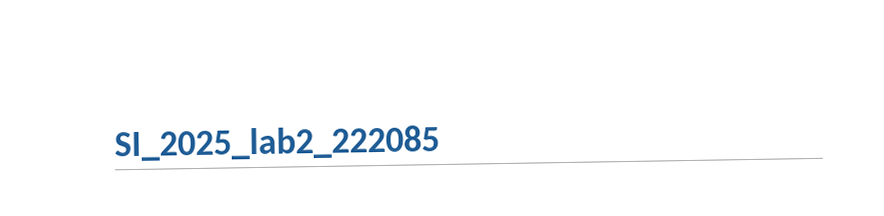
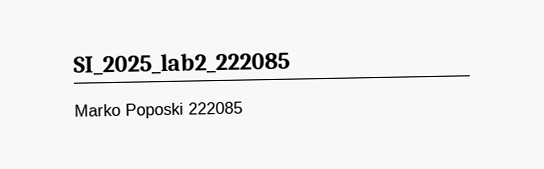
(440, 143) none -> [74,101,243,119] // Marko Poposki 222085

